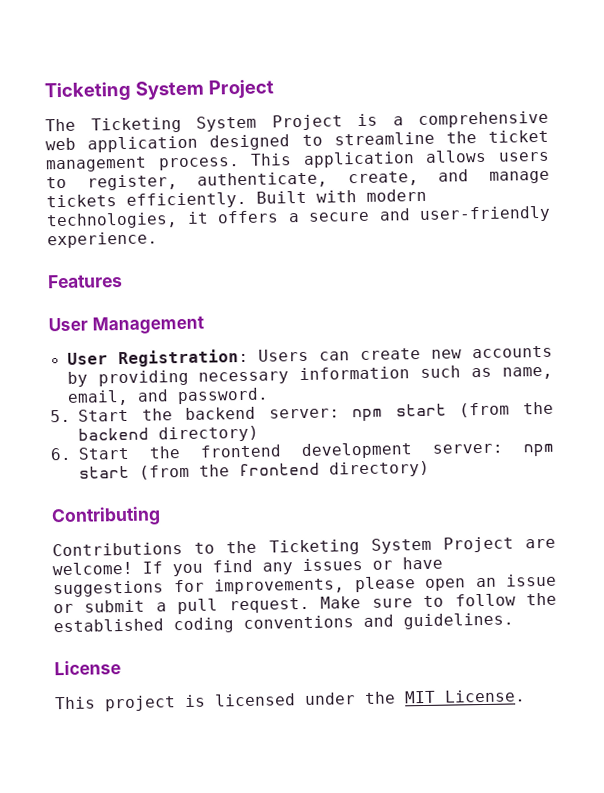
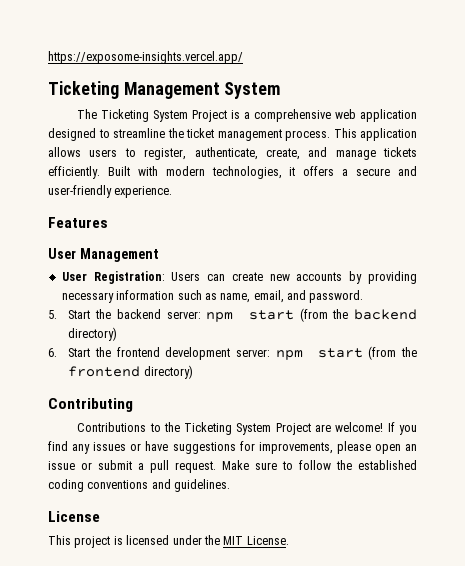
[44,79,274,102] Ticketing System Project -> [48,51,243,64] [48,81,281,99] https://exposome-insights.vercel.app/ // Ticketing Management System

